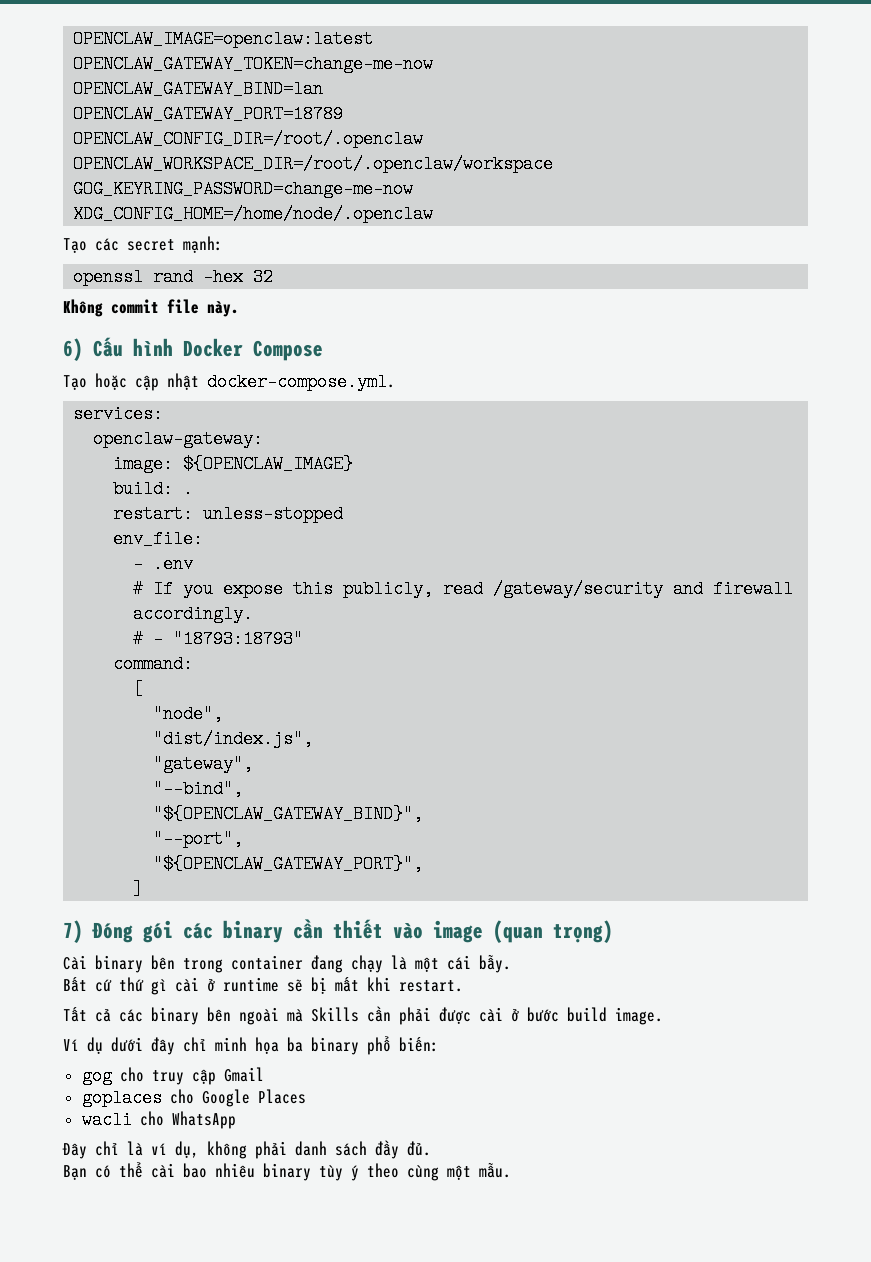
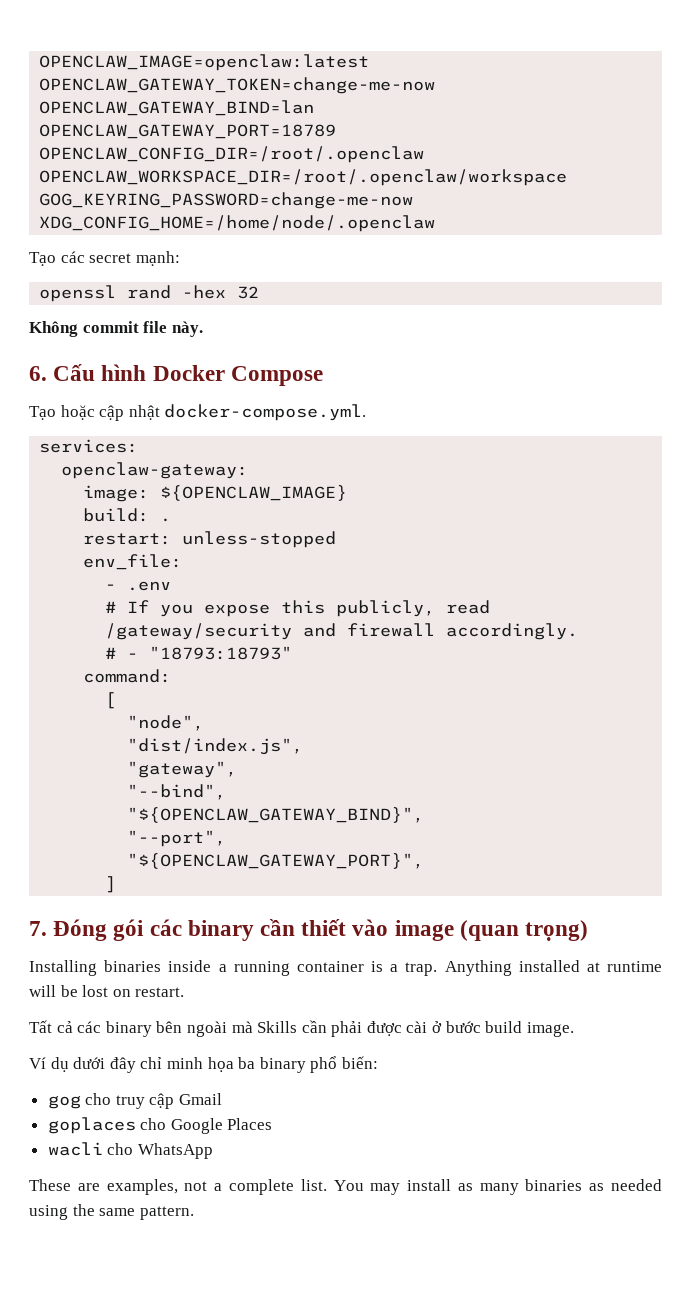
[63,338,83,361] 6) -> [29,366,47,381] 6.
[63,920,83,943] 7) -> [29,921,47,936] 7.
[63,954,511,973] [63,977,391,995] Cài binary bên trong container đang chạy là một cái bẫy. // Bất cứ thứ gì cài ở runtime sẽ bị mất khi -> [29,960,662,976] [29,985,131,997] Installing binaries inside a running container is a trap. Anything installed at runtime will be lost on
[62,1140,431,1159] [63,1162,511,1181] Đây chỉ là ví dụ, không phải danh sách đầy đủ. // Bạn có thể cài bao nhiêu binary tùy ý theo cùng một mẫu. -> [29,1179,662,1195] [29,1204,194,1220] These are examples, not a complete list. You may install as many binaries as needed using the same pattern.

